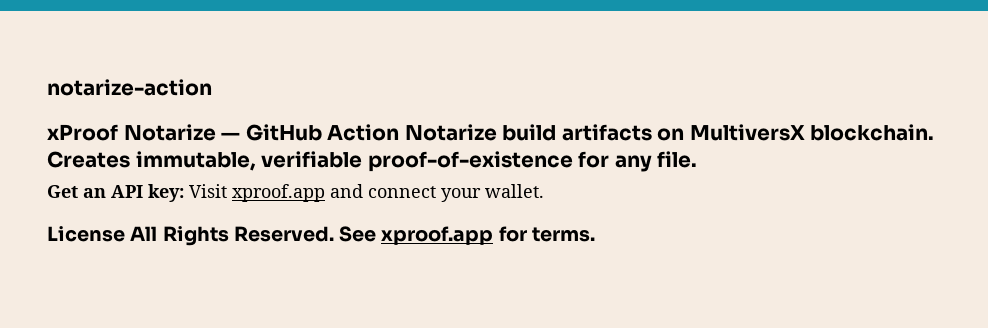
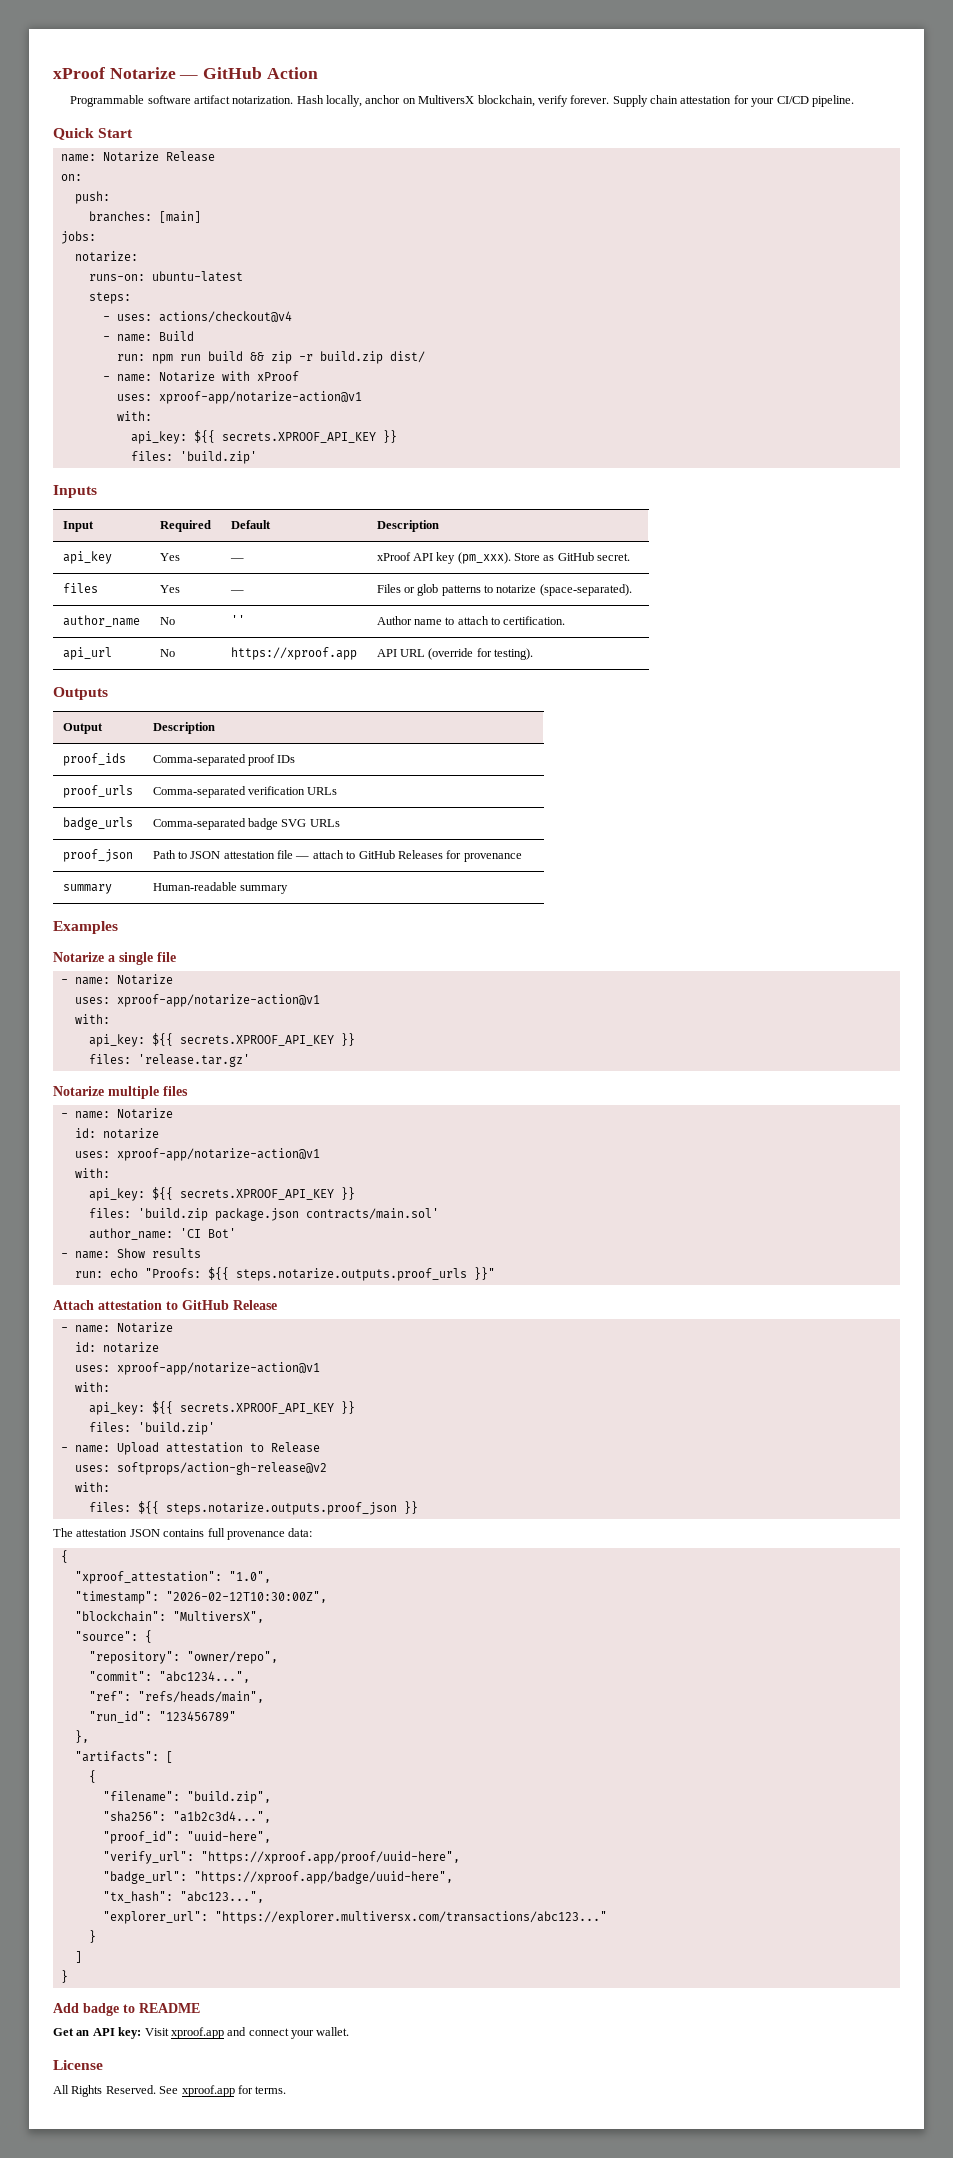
[47,79,212,96] notarize-action // -> (53, 73) none
[404,124,935,141] [47,151,698,172] Notarize build artifacts on MultiversX blockchain. Creates immutable, verifiable proof-of-existence for any file. -> [70,95,854,107] [53,128,134,140] [60,151,215,162] [60,174,82,181] [74,191,110,204] [88,211,201,223] [60,231,96,244] [74,251,138,262] [88,271,243,282] [88,292,131,304] [102,311,292,323] [102,331,194,342] [116,351,425,364] [102,371,299,382] [116,391,362,404] [116,411,152,421] [130,430,397,444] [130,451,257,464] [53,485,97,498] [62,521,94,532] [159,520,211,532] [230,520,271,529] [376,520,439,532] [62,551,112,564] [159,553,180,561] [229,558,244,561] [376,552,631,564] [62,583,98,593] [159,585,180,593] [229,590,244,593] [376,584,632,596] [62,615,140,627] [159,617,175,625] [230,615,245,625] [376,616,566,625] [62,647,112,660] [159,649,175,657] [230,647,357,660] [376,648,534,660] [53,687,108,700] [62,723,103,734] [152,722,215,734] [62,753,126,766] [152,754,296,766] [62,785,133,798] [152,786,338,798] [62,817,133,830] [152,818,340,830] [62,849,133,862] [152,850,522,862] [62,884,112,894] [152,882,288,894] [53,921,118,934] [53,952,176,965] [60,974,173,985] [74,994,320,1007] [74,1014,110,1024] [88,1033,355,1047] [88,1054,250,1067] [53,1086,188,1099] [60,1108,173,1119] [74,1128,159,1139] [74,1148,320,1161] [74,1168,110,1178] [88,1187,355,1201] [88,1208,439,1221] [88,1228,236,1240] [60,1248,201,1259] [74,1267,495,1281] [53,1300,277,1310] [60,1322,173,1333] [74,1342,159,1353] [74,1362,320,1375] [74,1382,110,1392] [88,1401,355,1415] [88,1422,215,1435] [60,1442,320,1455] [74,1462,327,1475] [74,1482,110,1492] [88,1501,418,1515] [53,1528,313,1540] [60,1550,68,1563] [74,1571,271,1584] [74,1591,327,1604] [74,1611,264,1623] [74,1630,152,1643] [88,1651,278,1664] [88,1671,250,1683] [88,1691,264,1703] [88,1711,236,1723] [74,1730,89,1743] [74,1751,173,1763] [88,1770,96,1783] [102,1791,271,1804] [102,1811,271,1823] [102,1831,271,1844] [102,1851,460,1864] [102,1871,453,1884] [102,1891,264,1903] [102,1911,607,1924] [88,1930,96,1943] [74,1951,82,1963] [60,1970,68,1983] [53,2003,200,2016] // Programmable software artifact notarization. Hash locally, anchor on MultiversX blockchain, verify forever. Supply chain attestation for your CI/CD pipeline. // Quick Start // name: Notarize Release // on: // push: // branches: [main] // jobs: // notarize: // runs-on: ubuntu-latest // steps: // - uses: actions/checkout@v4 // - name: Build // run: npm run build && zip -r build.zip dist/ // - name: Notarize with xProof // uses: xproof-app/notarize-action@v1 // with: // api_key: ${{ secrets.XPROOF_API_KEY }} // files: 'build.zip' // Inputs // Input | Required | Default | Description // api_key | Yes | — | xProof API key (pm_xxx). Store as GitHub secret. // files | Yes | — | Files or glob patterns to notarize (space-separated). // author_name | No | '' | Author name to attach to certification. // api_url | No | https://xproof.app | API URL (override for testing). // Outputs // Output | Description // proof_ids | Comma-separated proof IDs // proof_urls | Comma-separated verification URLs // badge_urls | Comma-separated badge SVG URLs // proof_json | Path to JSON attestation file — attach to GitHub Releases for provenance // summary | Human-readable summary // Examples // Notarize a single file // - name: Notarize // uses: xproof-app/notarize-action@v1 // with: // api_key: ${{ secrets.XPROOF_API_KEY }} // files: 'release.tar.gz' // Notarize multiple files // - name: Notarize // id: notarize // uses: xproof-app/notarize-action@v1 // with: // api_key: ${{ secrets.XPROOF_API_KEY }} // files: 'build.zip package.json contracts/main.sol' // author_name: 'CI Bot' // - name: Show results // run: echo "Proofs: ${{ steps.notarize.outputs.proof_urls }}" // Attach attestation to GitHub Release // - name: Notarize // id: notarize // uses: xproof-app/notarize-action@v1 // with: // api_key: ${{ secrets.XPROOF_API_KEY }} // files: 'build.zip' // - name: Upload attestation to Release // uses: softprops/action-gh-release@v2 // with: // files: ${{ steps.notarize.outputs.proof_json }} // The attestation JSON contains full provenance data: // { // "xproof_attestation": "1.0", // "timestamp": "2026-02-12T10:30:00Z", // "blockchain": "MultiversX", // "source": { // "repository": "owner/repo", // "commit": "abc1234...", // "ref": "refs/heads/main", // "run_id": "123456789" // }, // "artifacts": [ // { // "filename": "build.zip", // "sha256": "a1b2c3d4...", // "proof_id": "uuid-here", // "verify_url": "https://xproof.app/proof/uuid-here", // "badge_url": "https://xproof.app/badge/uuid-here", // "tx_hash": "abc123...", // "explorer_url": "https://explorer.multiversx.com/transactions/abc123..." // } // ] // } // Add badge to README
(125, 234) none -> (103, 2065) //

